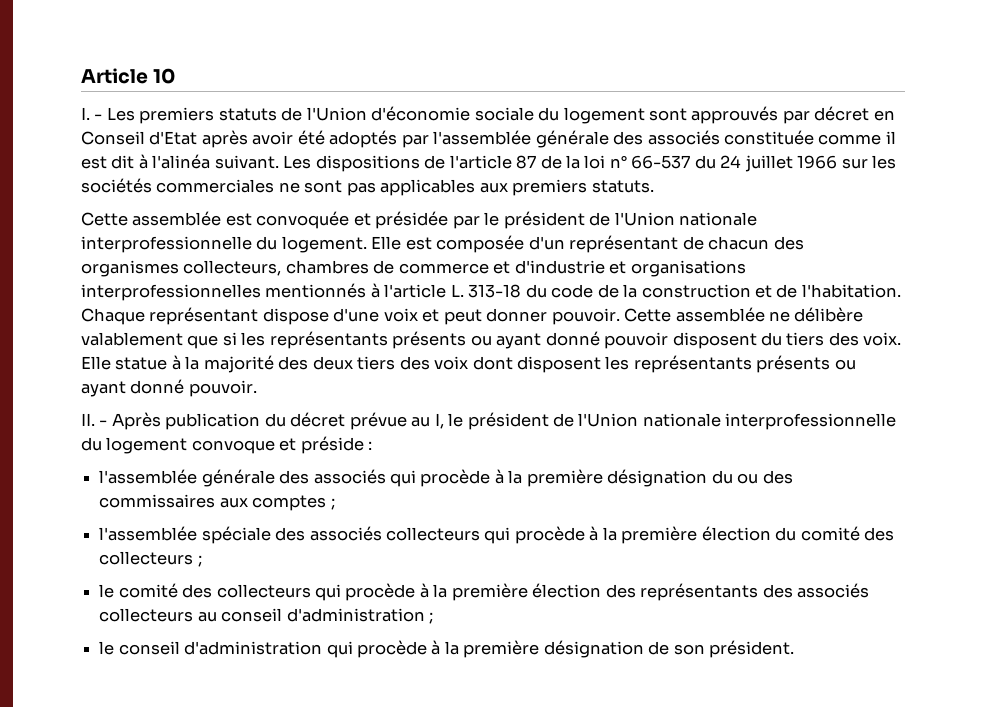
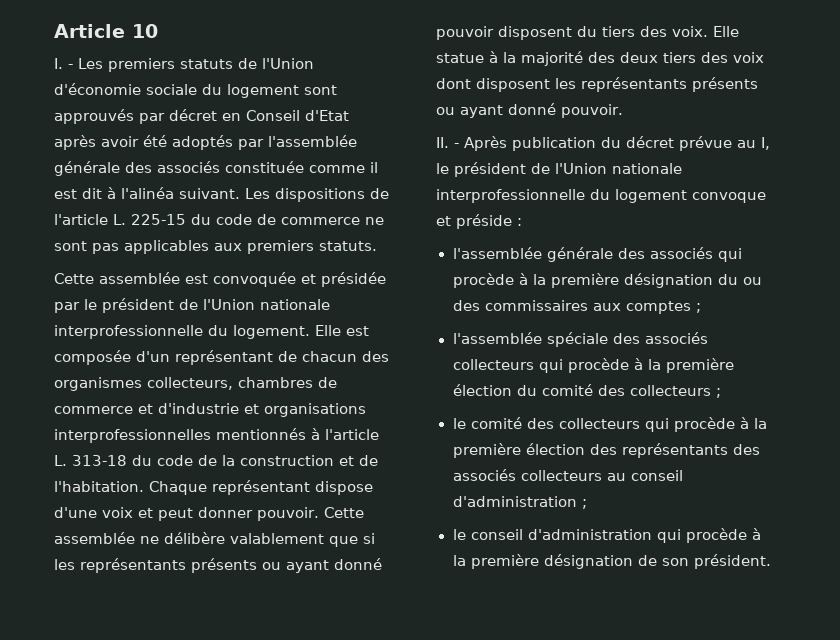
[516,155,897,172] [81,178,275,193] 87 de la loi n° 66-537 du 24 juillet 1966 sur les sociétés commerciales -> [113,214,360,225] L. 225-15 du code de commerce

